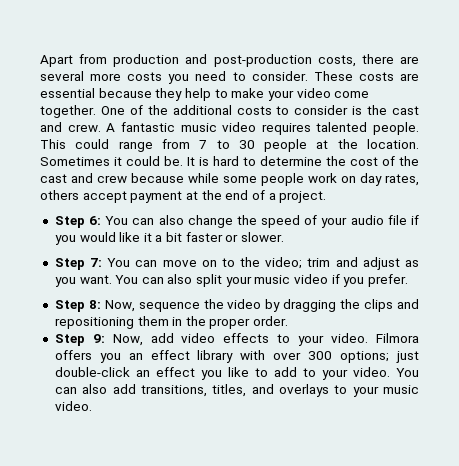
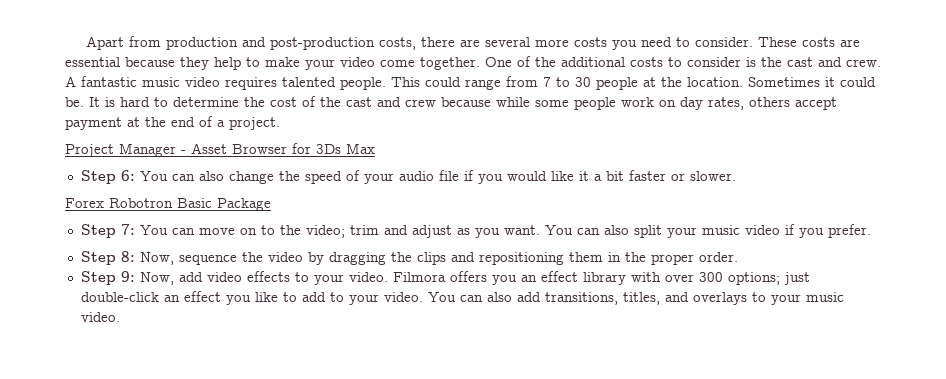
(327, 197) none -> [65,143,375,157] // Project Manager - Asset Browser for 3Ds Max
(285, 237) none -> [65,198,271,211] // Forex Robotron Basic Package

